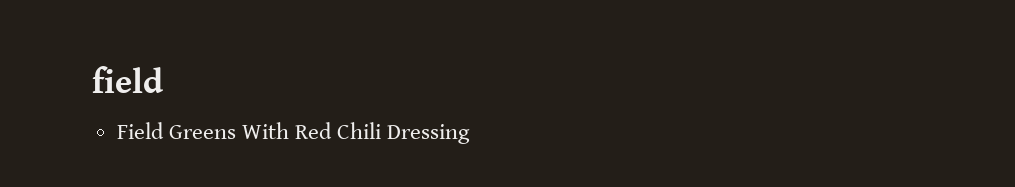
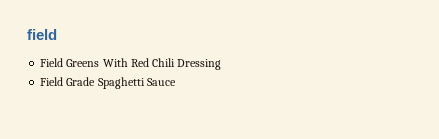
(471, 134) none -> [40,77,176,89] // Field Grade Spaghetti Sauce

